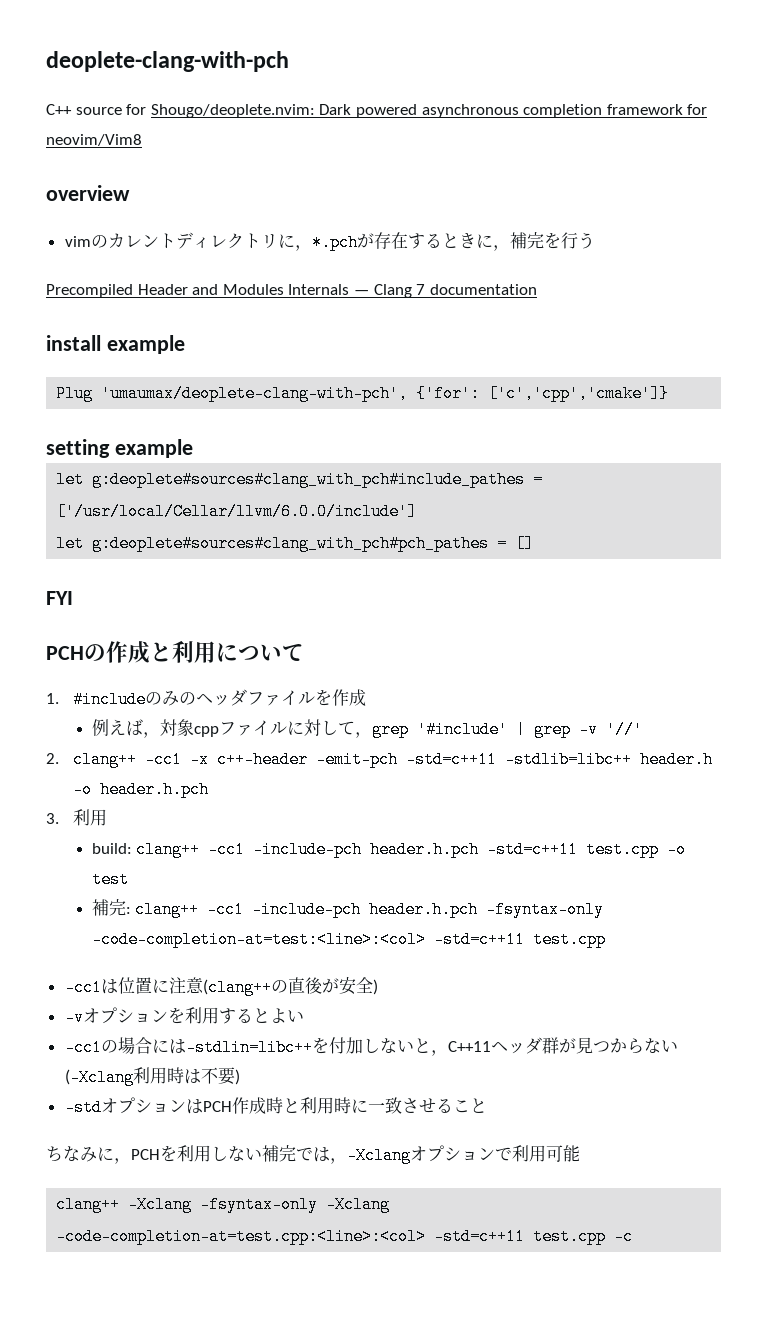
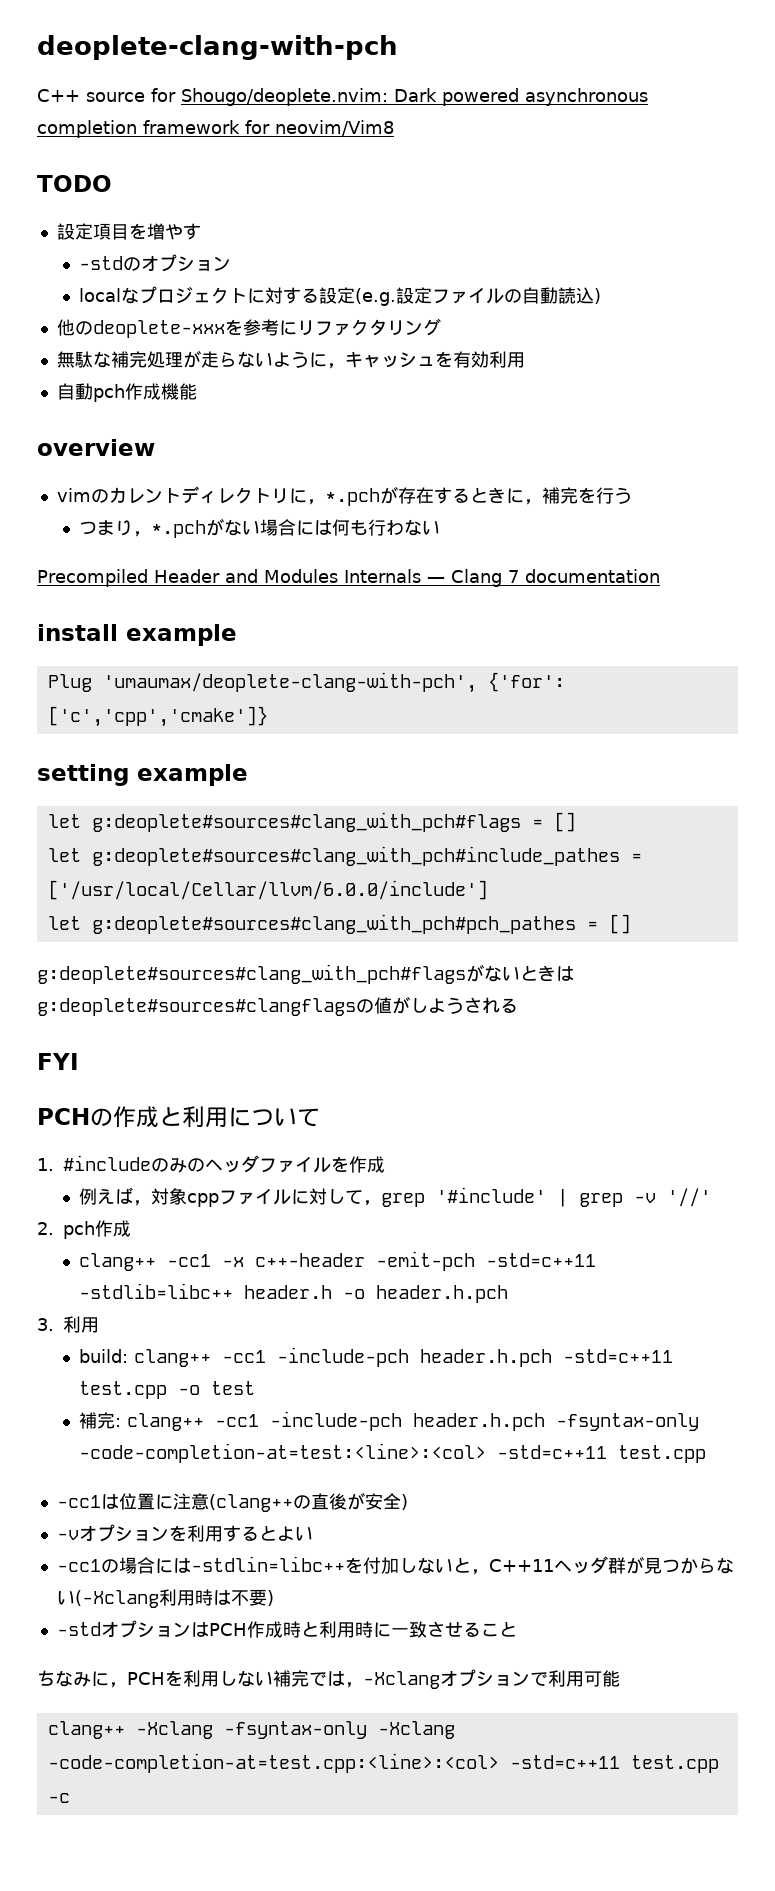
(142, 140) none -> [37,175,112,192] [56,223,201,240] [79,254,232,272] [79,286,602,306] [56,318,441,338] [56,350,525,369] [56,383,197,402] // TODO // 設定項目を増やす // -stdのオプション // localなプロジェクトに対する設定(e.g.設定ファイルの自動読込) // 他のdeoplete-xxxを参考にリファクタリング // 無駄な補完処理が走らないように，キャッシュを有効利用 // 自動pch作成機能
(595, 240) none -> [79,518,441,538] // つまり，*.pchがない場合には何も行わない
(193, 448) none -> [47,812,576,832] // let g:deoplete#sources#clang_with_pch#flags = []
(535, 543) none -> [37,964,574,984] [37,996,518,1016] // g:deoplete#sources#clang_with_pch#flagsがないときはg:deoplete#sources#clangflagsの値がしようされる
(59, 758) none -> [63,1220,131,1239] pch作成 //

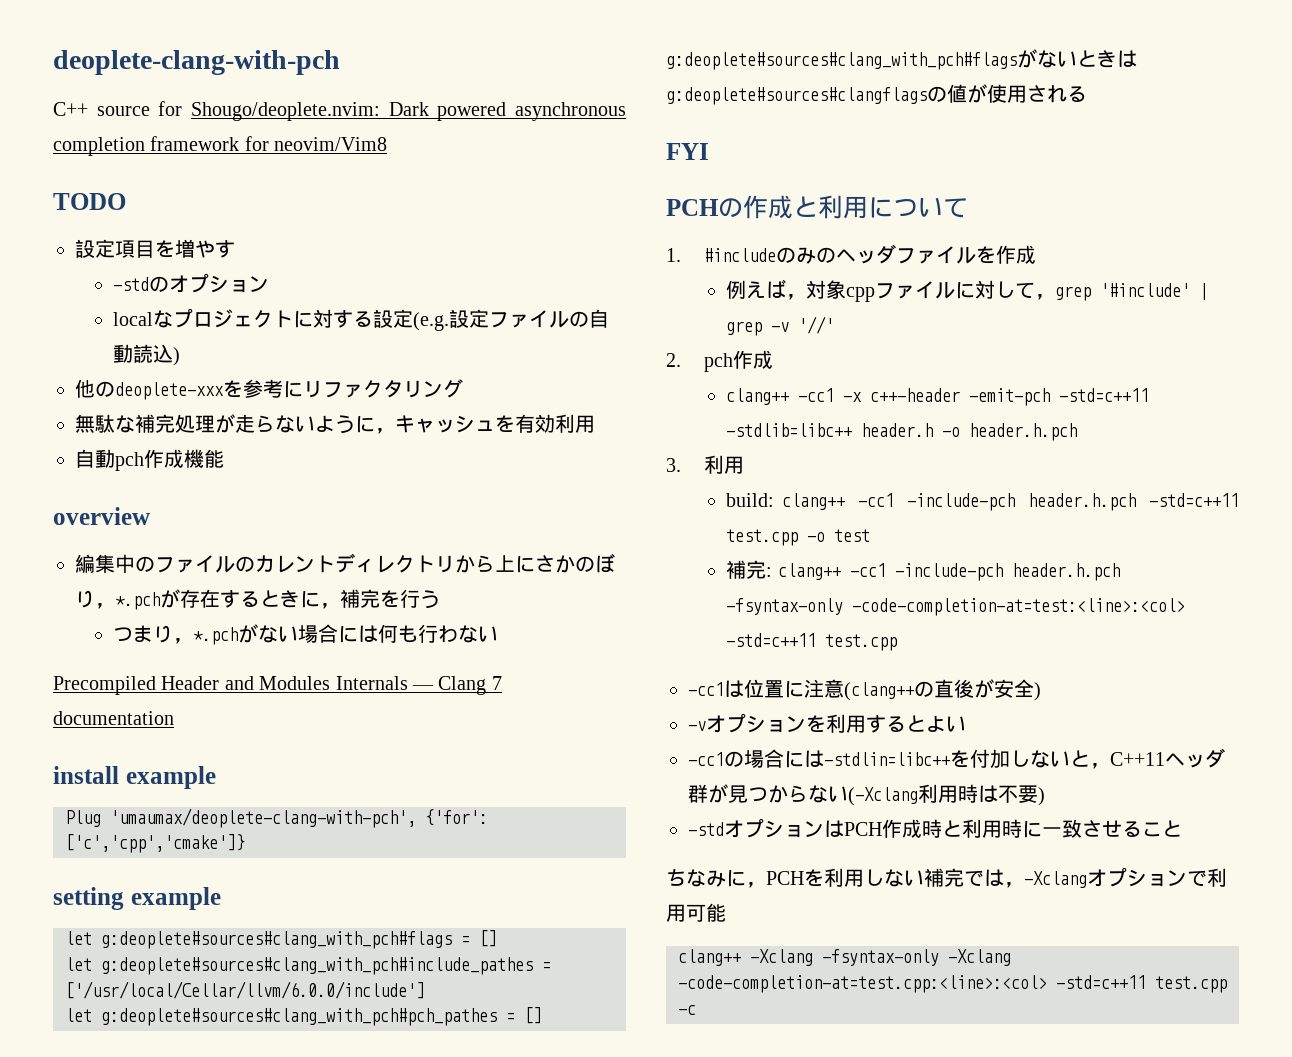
[56,488,91,502] vim -> [75,554,235,573] 編集中のファイル
[288,488,307,504] に -> [455,553,615,573] [75,590,95,608] から上にさかのぼり
[410,997,464,1014] しよう -> [987,84,1027,103] 使用

